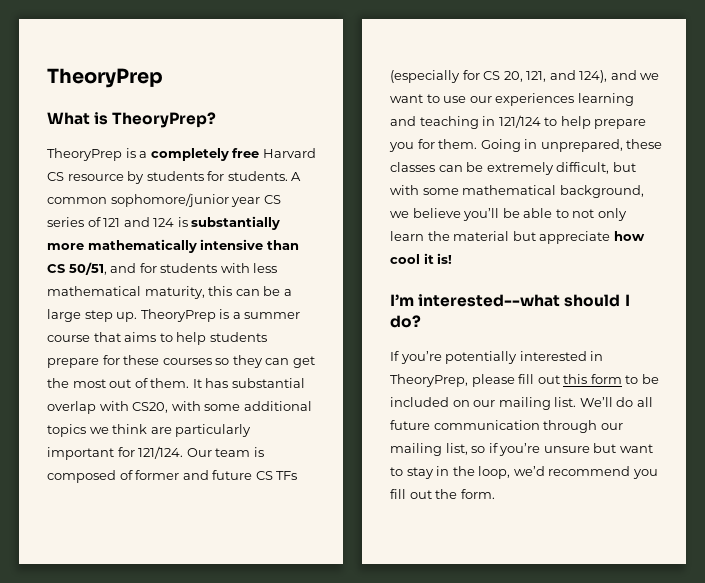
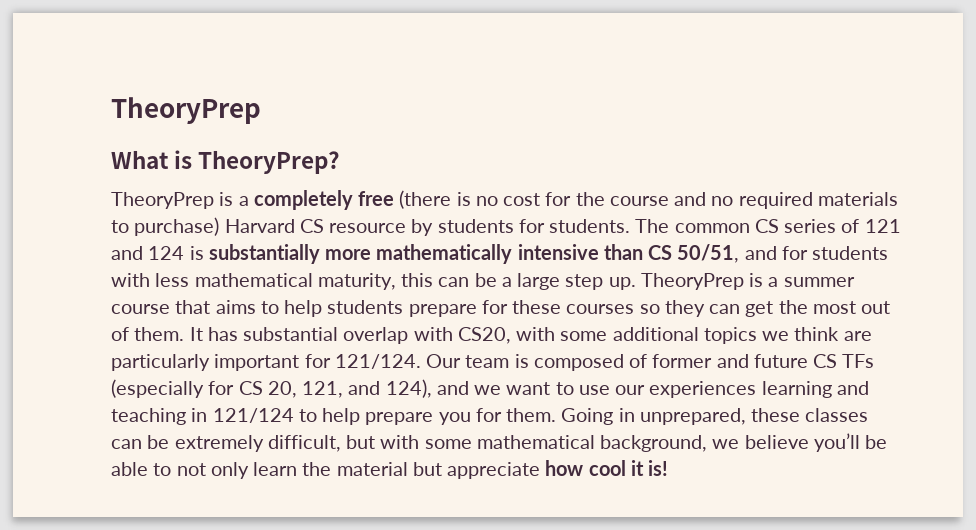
(260, 153) none -> [399,190,898,209] [111,217,220,236] (there is no cost for the course and no required materials to purchase)
[291,172,302,181] [47,193,261,207] A common sophomore/junior year -> [635,219,750,233] The common
[390,294,630,307] [390,315,421,328] [390,351,604,364] [390,374,659,387] [390,397,653,410] [390,420,623,433] [390,443,653,456] [390,466,658,479] [390,489,495,499] // I’m interested--what should I do? // If you’re potentially interested in TheoryPrep, please fill out this form to be included on our mailing list. We’ll do all future communication through our mailing list, so if you’re unsure but want to stay in the loop, we’d recommend you fill out the form. -> (669, 468) none

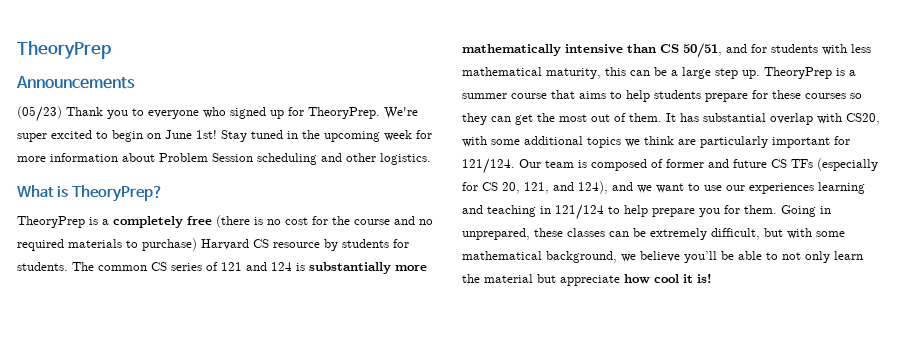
[111,97,261,124] TheoryPrep -> [17,41,111,59] [16,76,135,89] [17,106,418,122] [17,130,432,142] [17,153,431,165] TheoryPrep // Announcements // (05/23) Thank you to everyone who signed up for TheoryPrep. We're super excited to begin on June 1st! Stay tuned in the upcoming week for more information about Problem Session scheduling and other logistics.

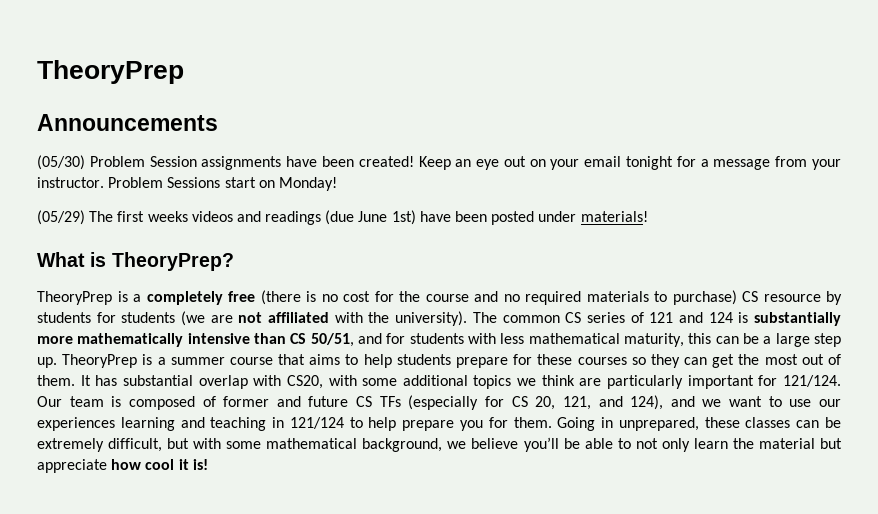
[17,106,418,122] [17,130,432,142] [17,153,431,165] (05/23) Thank you to everyone who signed up for TheoryPrep. We're super excited to begin on June 1st! Stay tuned in the upcoming week for more information about Problem Session scheduling and other logistics. -> [37,155,841,170] [37,177,337,191] [37,210,648,225] (05/30) Problem Session assignments have been created! Keep an eye out on your email tonight for a message from your instructor. Problem Sessions start on Monday! // (05/29) The first weeks videos and readings (due June 1st) have been posted under materials!
[201,239,249,250] Harvard -> (737, 297) none
[17,262,68,271] students. -> [121,311,468,326] students (we are not affiliated with the university).

